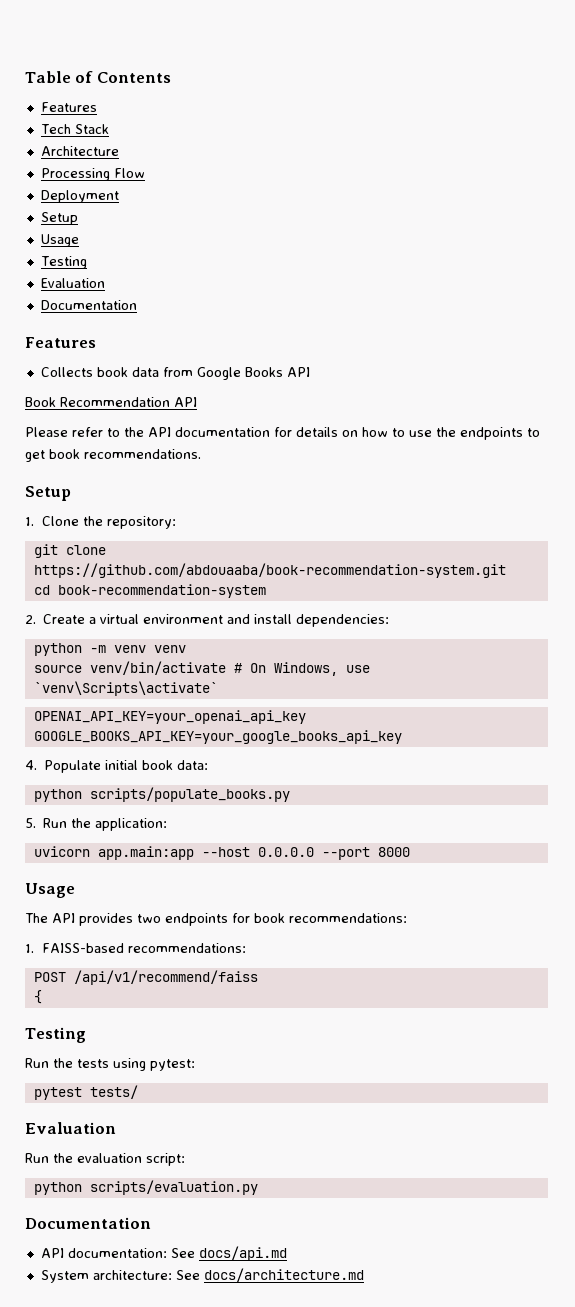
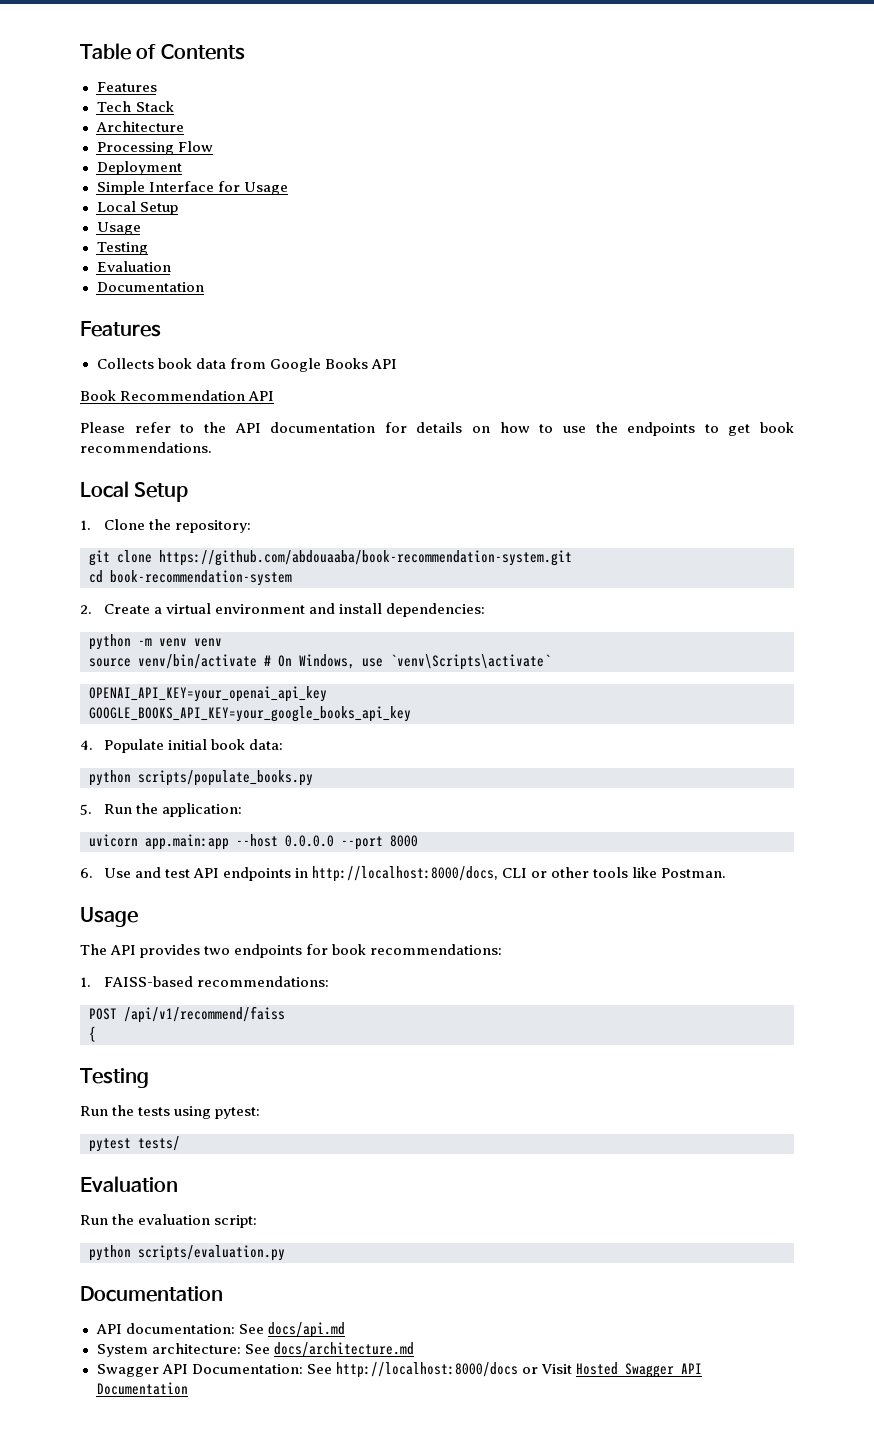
(119, 196) none -> [96,181,288,195] [96,201,136,212] Simple Interface for Usage // Local
(201, 454) none -> [80,481,129,498] Local
(410, 852) none -> [80,866,727,882] // 6. Use and test API endpoints in http://localhost:8000/docs, CLI or other tools like Postman.
(364, 1275) none -> [96,1362,702,1378] [96,1382,188,1395] // Swagger API Documentation: See http://localhost:8000/docs or Visit Hosted Swagger API Documentation

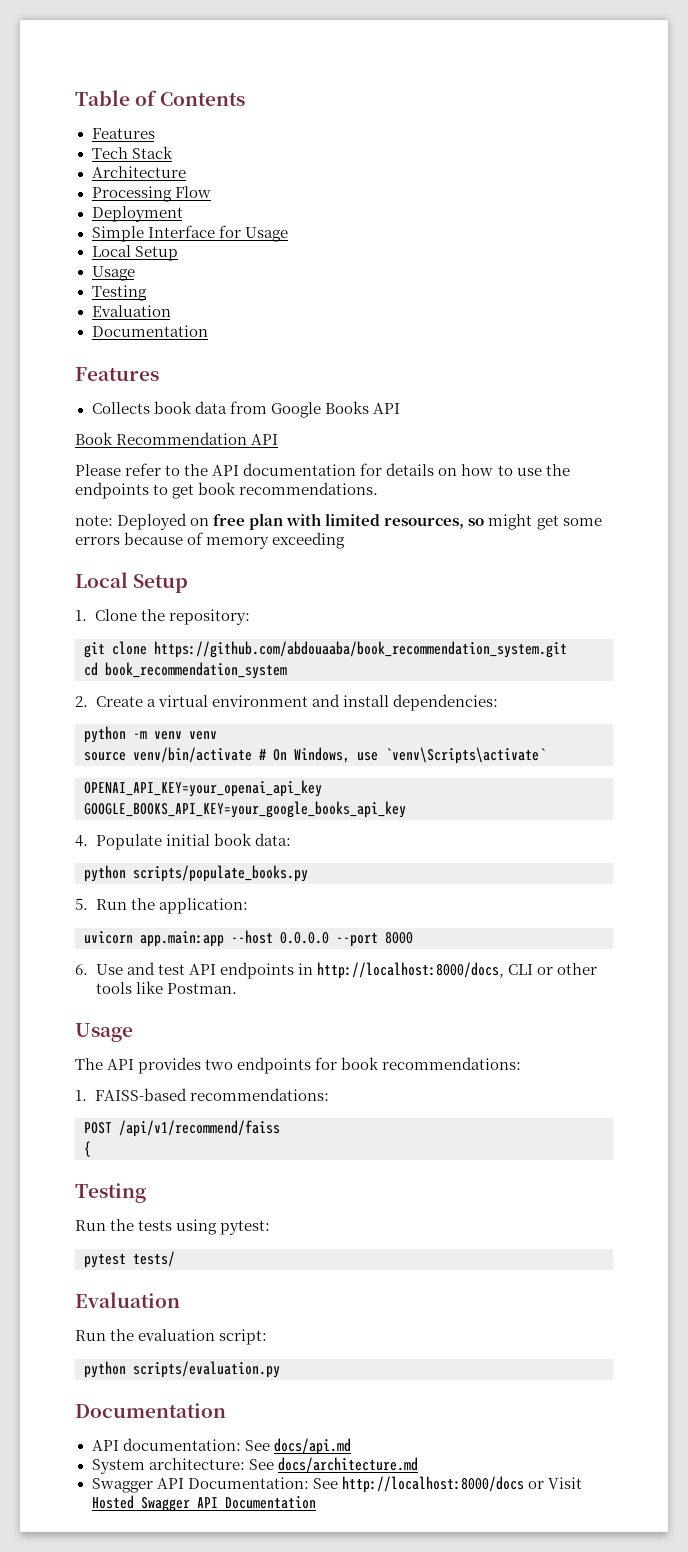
(212, 447) none -> [75,513,602,530] [75,532,346,549] // note: Deployed on free plan with limited resources, so might get some errors because of memory exceeding
[159,550,572,566] https://github.com/abdouaaba/book-recommendation-system.git -> [154,641,567,658] https://github.com/abdouaaba/book_recommendation_system.git
[110,570,292,586] book-recommendation-system -> [105,662,287,679] book_recommendation_system

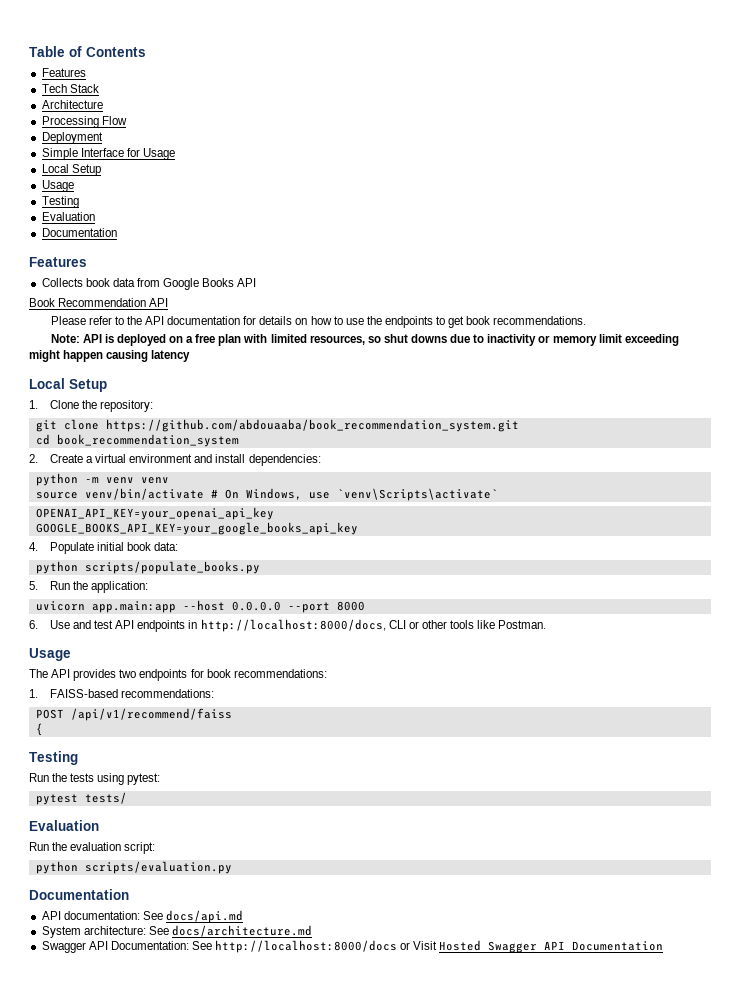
[75,513,210,530] note: Deployed on -> [50,334,194,346] Note: API is deployed on a
[488,514,602,530] [75,532,346,549] might get some errors because of memory exceeding -> [383,334,679,346] [29,350,191,362] shut downs due to inactivity or memory limit exceeding might happen causing latency

